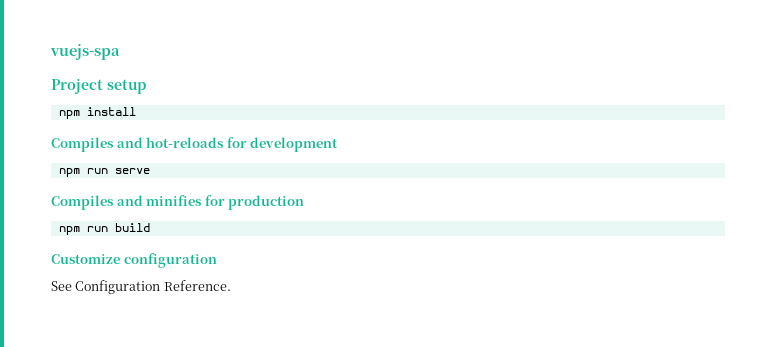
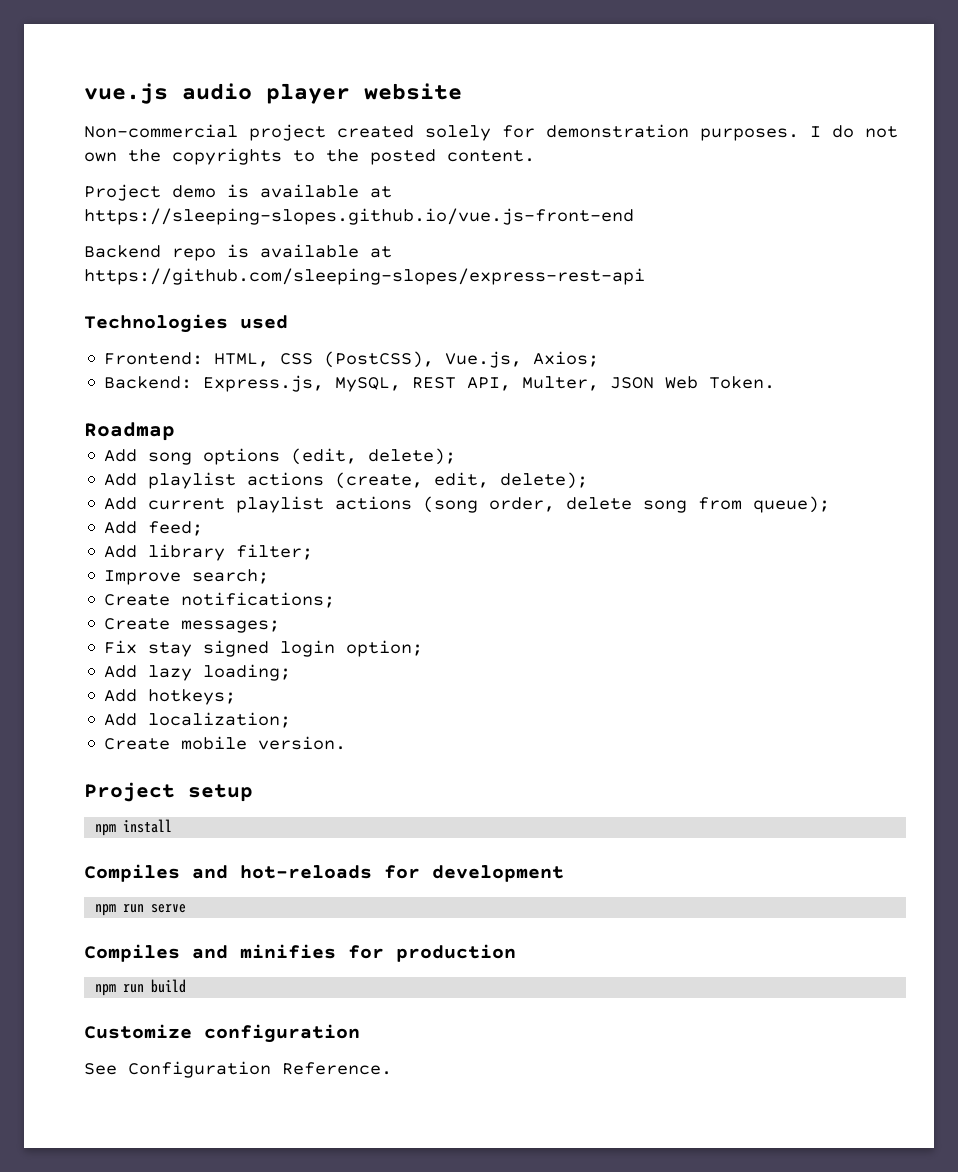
[50,44,120,60] vuejs-spa -> [84,83,462,104] [84,124,898,141] [84,148,535,165] [84,184,392,201] [84,208,634,225] [84,244,392,261] [84,268,645,285] [84,314,288,333] [104,351,600,368] [104,375,776,392] [84,422,175,441] [104,448,457,465] [104,472,589,489] [104,496,831,513] [104,521,204,536] [104,544,314,561] [104,569,270,585] [104,592,336,608] [104,618,281,633] [104,640,424,657] [104,664,292,681] [104,689,237,705] [104,712,292,728] [104,736,347,750] vue.js audio player website // Non-commercial project created solely for demonstration purposes. I do not own the copyrights to the posted content. // Project demo is available at https://sleeping-slopes.github.io/vue.js-front-end // Backend repo is available at https://github.com/sleeping-slopes/express-rest-api // Technologies used // Frontend: HTML, CSS (PostCSS), Vue.js, Axios; // Backend: Express.js, MySQL, REST API, Multer, JSON Web Token. // Roadmap // Add song options (edit, delete); // Add playlist actions (create, edit, delete); // Add current playlist actions (song order, delete song from queue); // Add feed; // Add library filter; // Improve search; // Create notifications; // Create messages; // Fix stay signed login option; // Add lazy loading; // Add hotkeys; // Add localization; // Create mobile version.

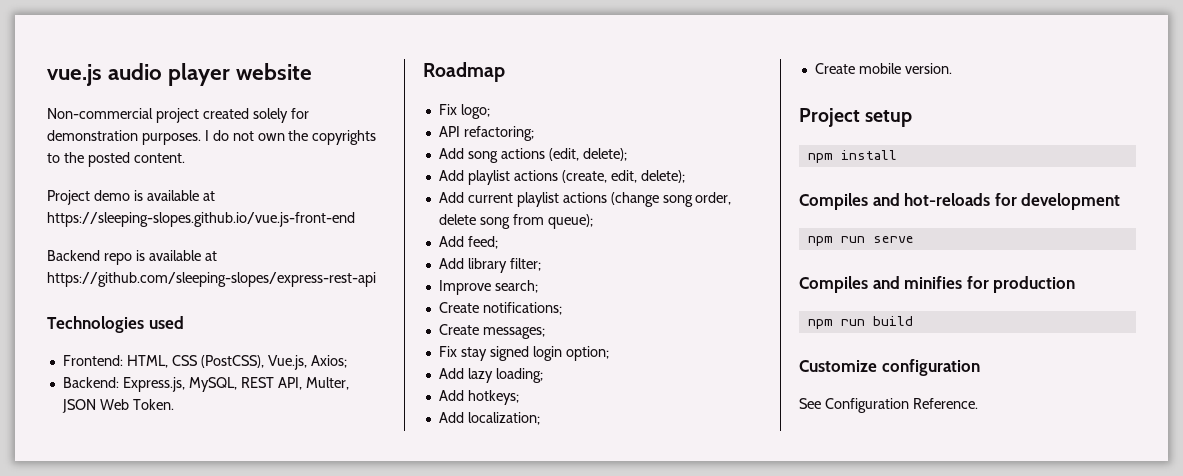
(175, 431) none -> [438,104,490,119] [438,126,534,141] // Fix logo; // API refactoring;
[203,448,281,465] options -> [500,148,545,159] actions
[423,496,479,513] (song -> [610,192,693,207] (change song

